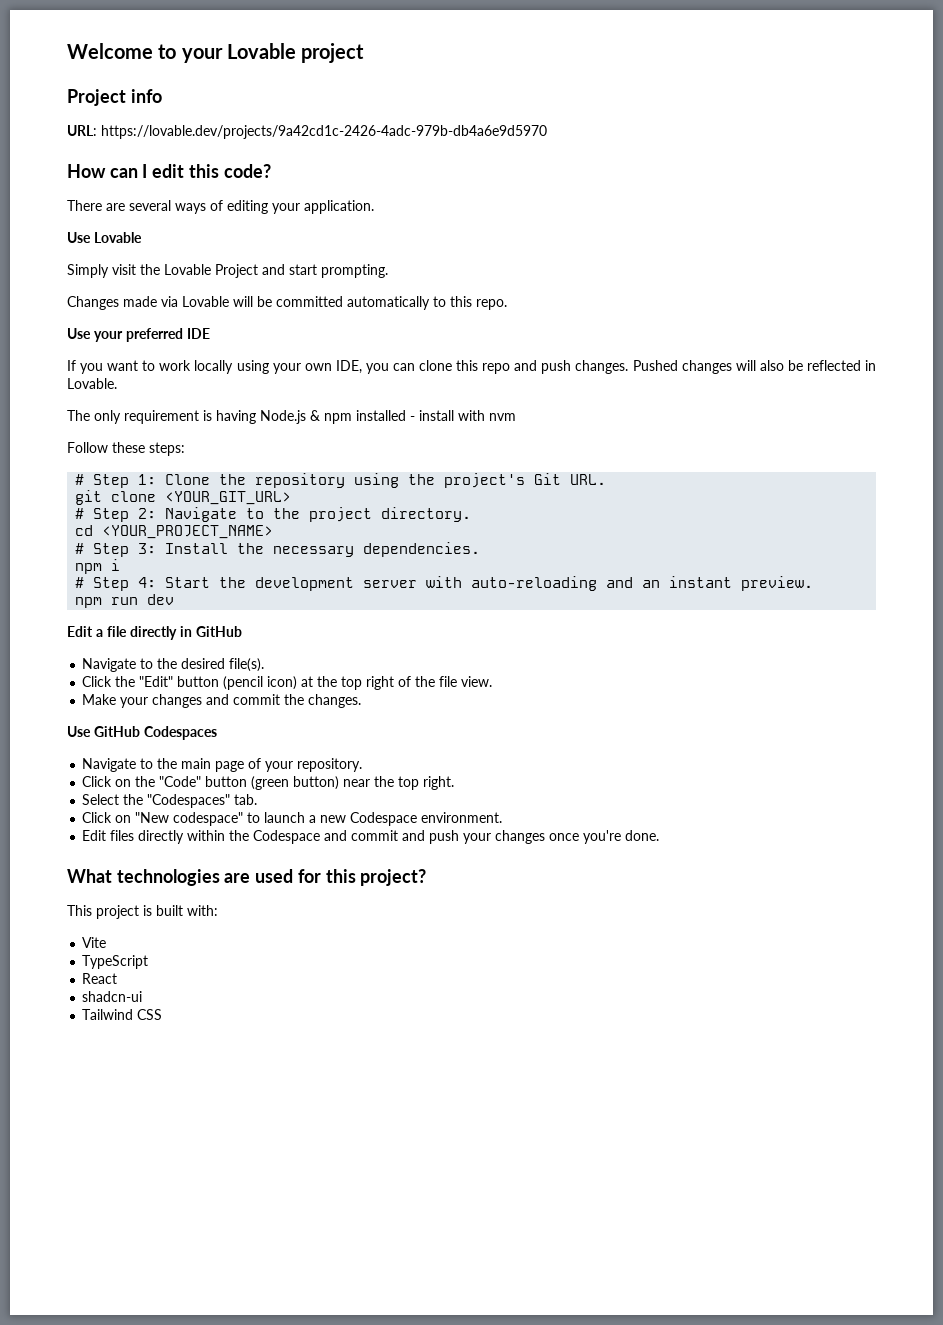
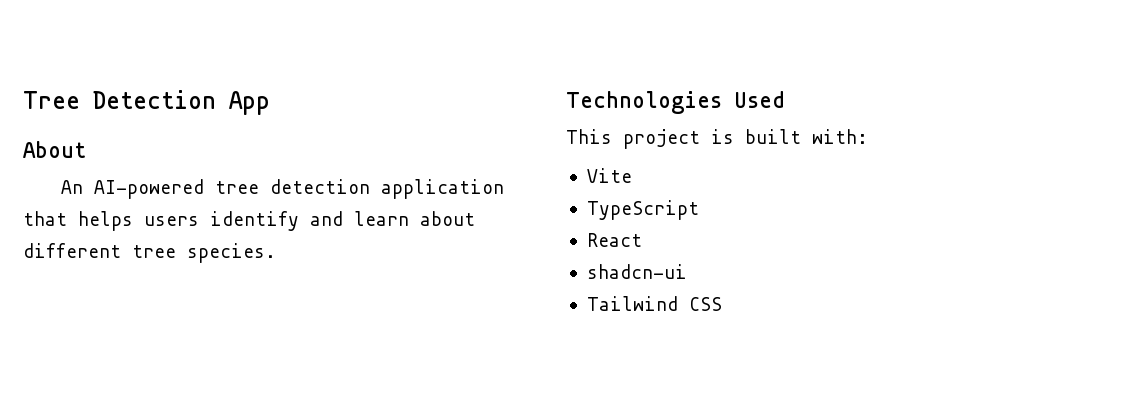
[67,43,365,63] [67,89,162,106] [67,125,547,139] [67,164,271,178] [67,200,374,214] [67,232,142,243] [67,264,388,278] [67,296,507,310] [67,328,210,342] [67,360,877,374] [67,378,117,389] [67,410,516,424] [67,442,185,456] [75,473,607,488] [75,490,292,505] [75,507,472,522] [75,525,274,539] [75,542,481,557] [75,559,121,574] [75,576,814,591] [75,594,175,608] [67,626,242,640] [82,658,265,672] [82,676,493,690] [82,694,362,708] [67,726,217,740] [82,758,363,772] [82,776,455,790] [82,794,258,808] [82,812,503,826] [82,830,660,844] [67,869,427,886] Welcome to your Lovable project // Project info // URL: https://lovable.dev/projects/9a42cd1c-2426-4adc-979b-db4a6e9d5970 // How can I edit this code? // There are several ways of editing your application. // Use Lovable // Simply visit the Lovable Project and start prompting. // Changes made via Lovable will be committed automatically to this repo. // Use your preferred IDE // If you want to work locally using your own IDE, you can clone this repo and push changes. Pushed changes will also be reflected in Lovable. // The only requirement is having Node.js & npm installed - install with nvm // Follow these steps: // # Step 1: Clone the repository using the project's Git URL. // git clone <YOUR_GIT_URL> // # Step 2: Navigate to the project directory. // cd <YOUR_PROJECT_NAME> // # Step 3: Install the necessary dependencies. // npm i // # Step 4: Start the development server with auto-reloading and an instant preview. // npm run dev // Edit a file directly in GitHub // Navigate to the desired file(s). // Click the "Edit" button (pencil icon) at the top right of the file view. // Make your changes and commit the changes. // Use GitHub Codespaces // Navigate to the main page of your repository. // Click on the "Code" button (green button) near the top right. // Select the "Codespaces" tab. // Click on "New codespace" to launch a new Codespace environment. // Edit files directly within the Codespace and commit and push your changes once you're done. // What technologies are used for this project? -> [23,90,270,115] [23,141,86,158] [60,179,504,199] [23,211,475,231] [23,243,276,263] [566,91,785,114] Tree Detection App // About // An AI-powered tree detection application that helps users identify and learn about different tree species. // Technologies Used

